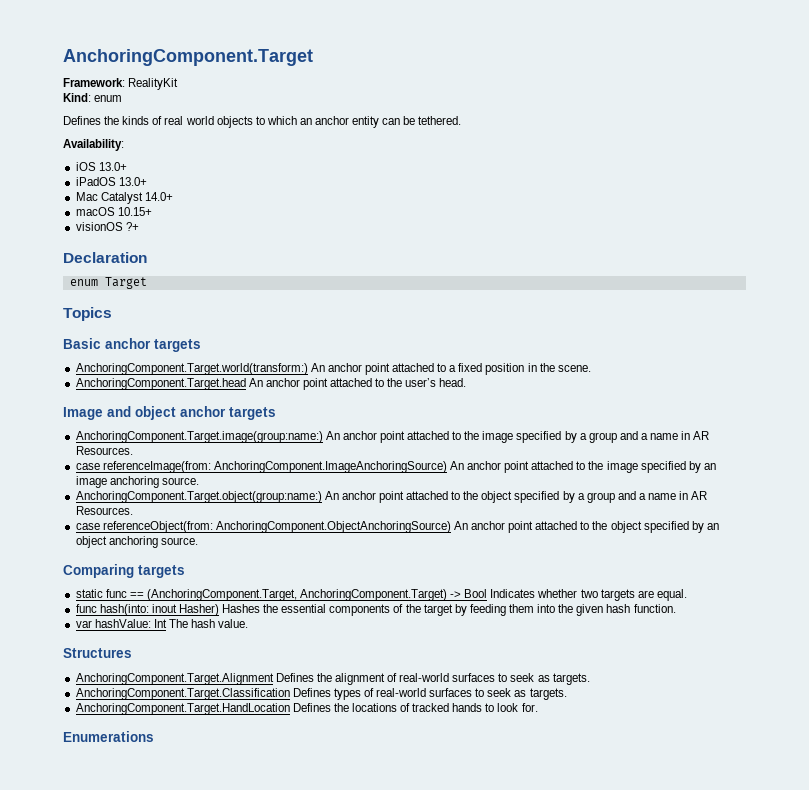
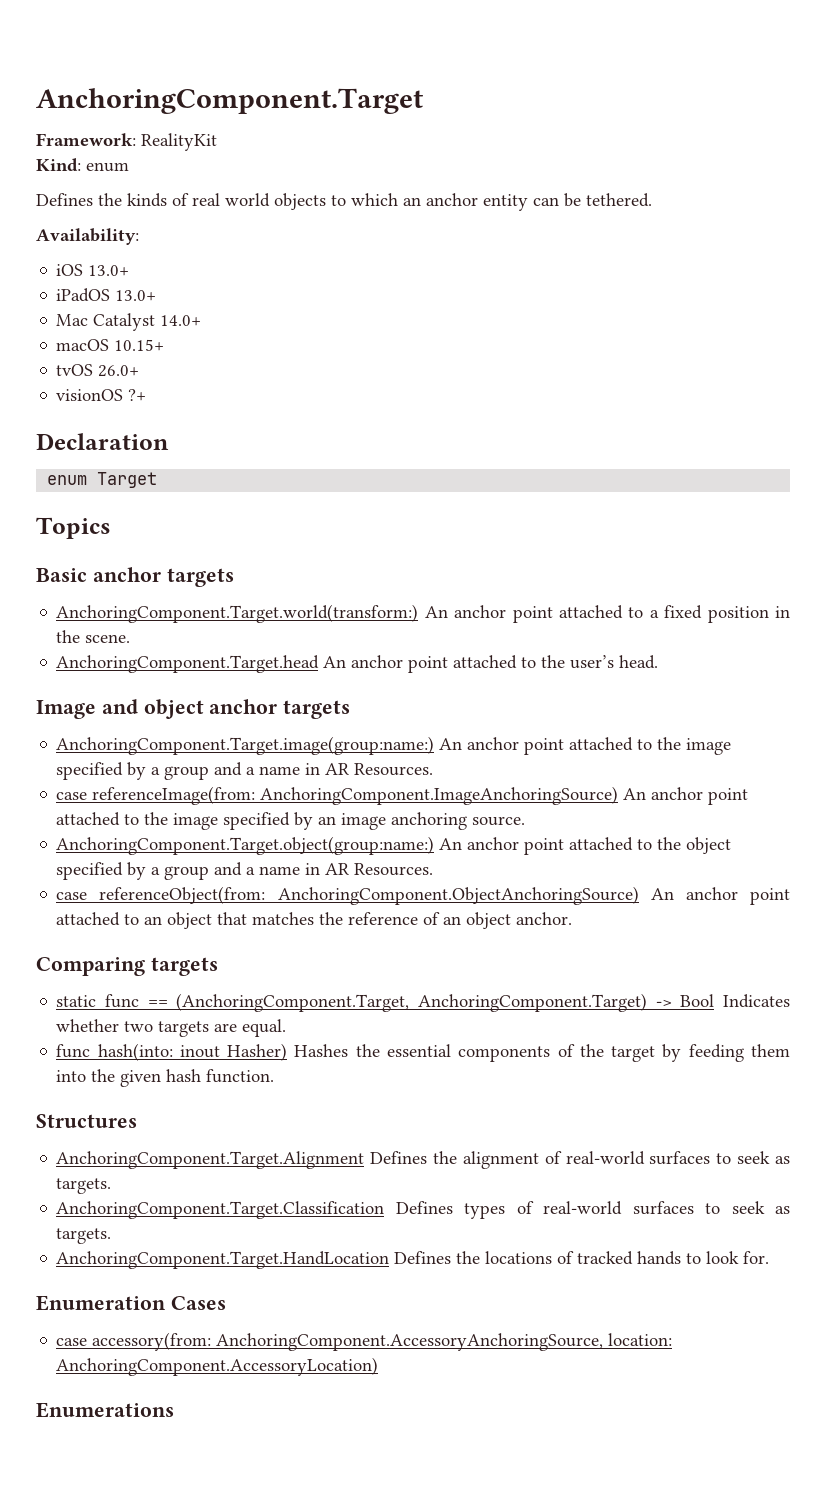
(152, 211) none -> [56,364,140,377] // tvOS 26.0+
[592,521,719,533] [75,536,198,548] the object specified by an object anchoring source. -> [144,912,573,929] an object that matches the reference of an object anchor.
[75,619,249,628] // var hashValue: Int The hash value. -> (275, 1076) none
(538, 707) none -> [36,1295,226,1311] [56,1332,673,1351] [56,1357,379,1376] // Enumeration Cases // case accessory(from: AnchoringComponent.AccessoryAnchoringSource, location: AnchoringComponent.AccessoryLocation)

